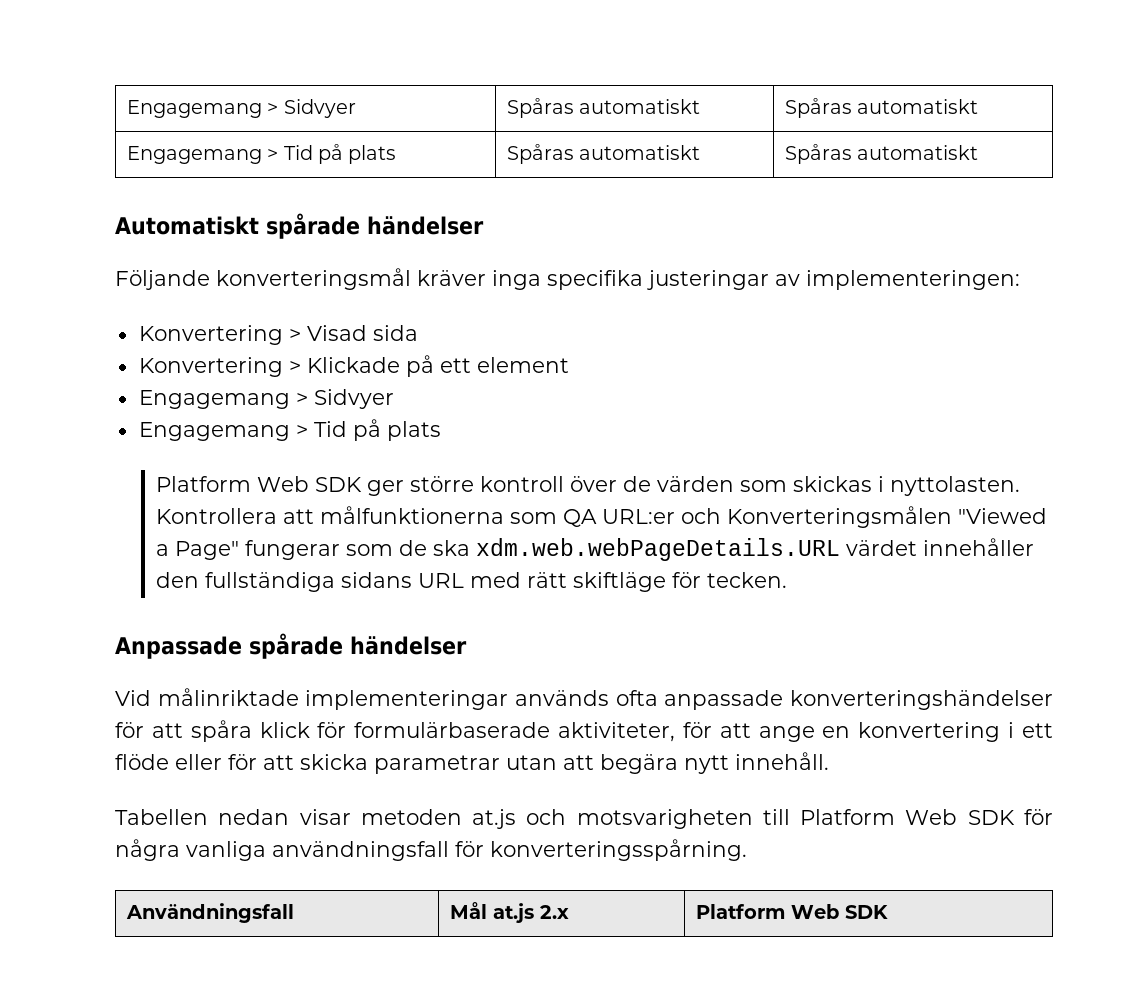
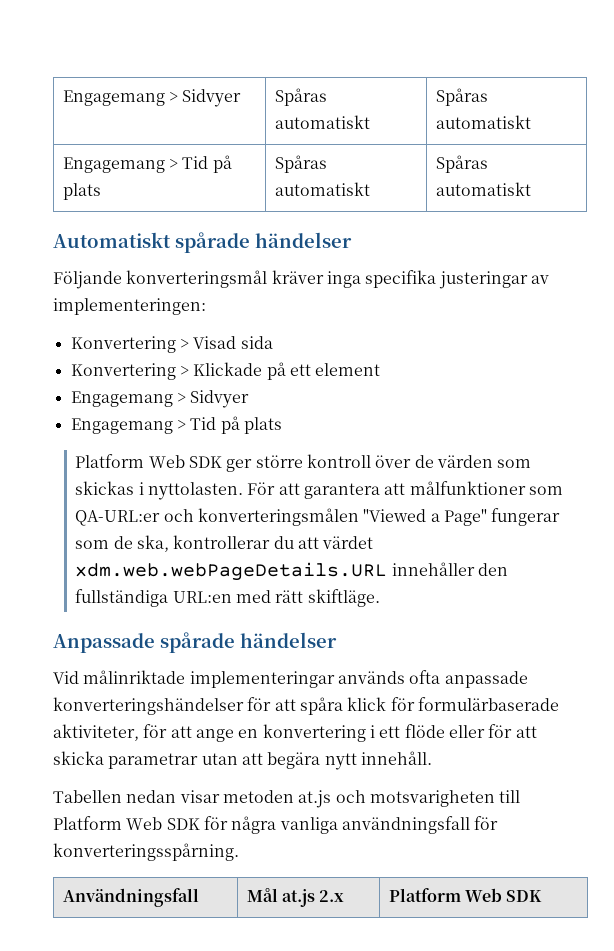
[156,506,953,528] Kontrollera att målfunktionerna som QA URL:er och Konverteringsmålen -> [247,481,563,499] [75,508,359,526] För att garantera att målfunktioner som QA-URL:er och konverteringsmålen
[433,538,1035,561] [156,572,788,592] ska xdm.web.webPageDetails.URL värdet innehåller den fullständiga sidans URL med rätt skiftläge för tecken. -> [136,535,374,552] [75,562,508,581] [75,589,380,607] ska, kontrollerar du att värdet xdm.web.webPageDetails.URL innehåller den fullständiga URL:en med rätt skiftläge.

